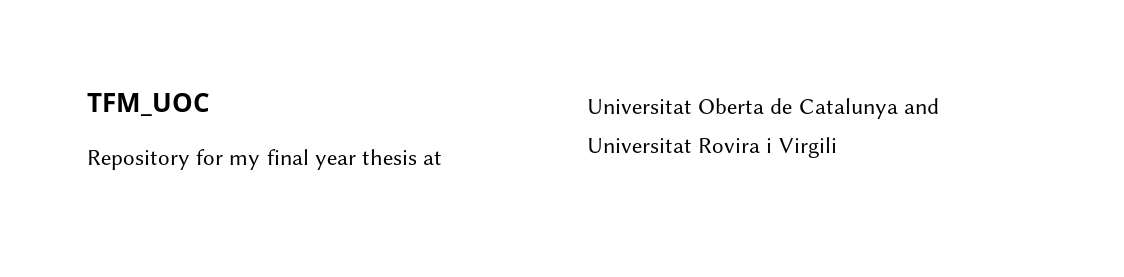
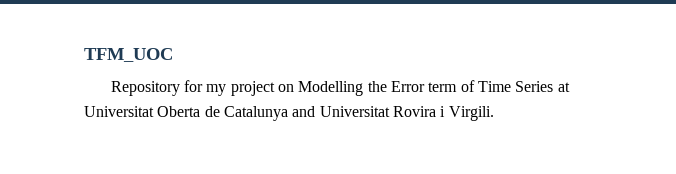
[266,149,418,170] final year thesis -> [230,80,554,96] project on Modelling the Error term of Time Series
[778,137,837,158] Virgili -> [448,106,494,121] Virgili.

